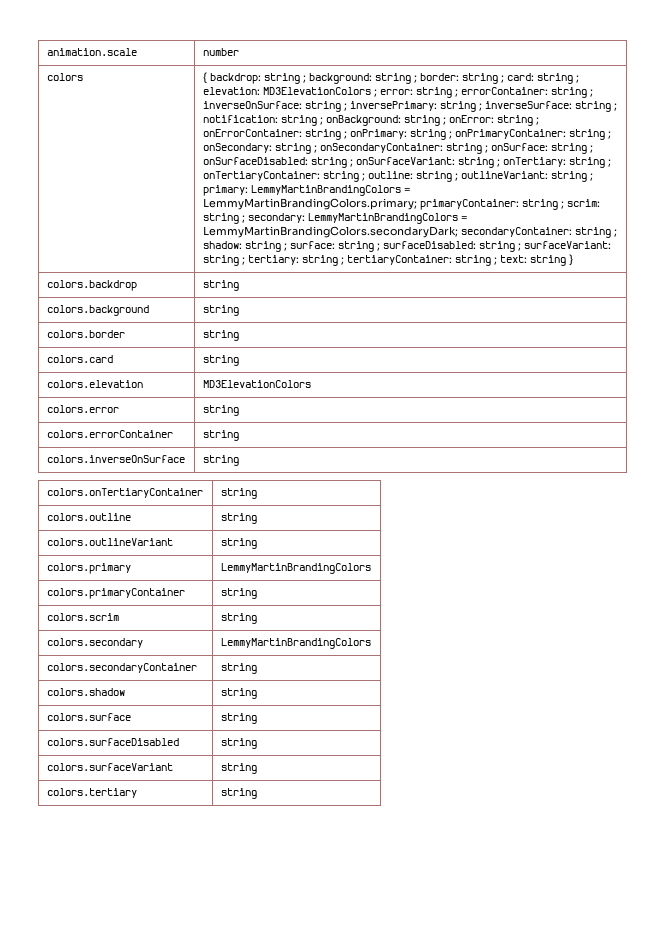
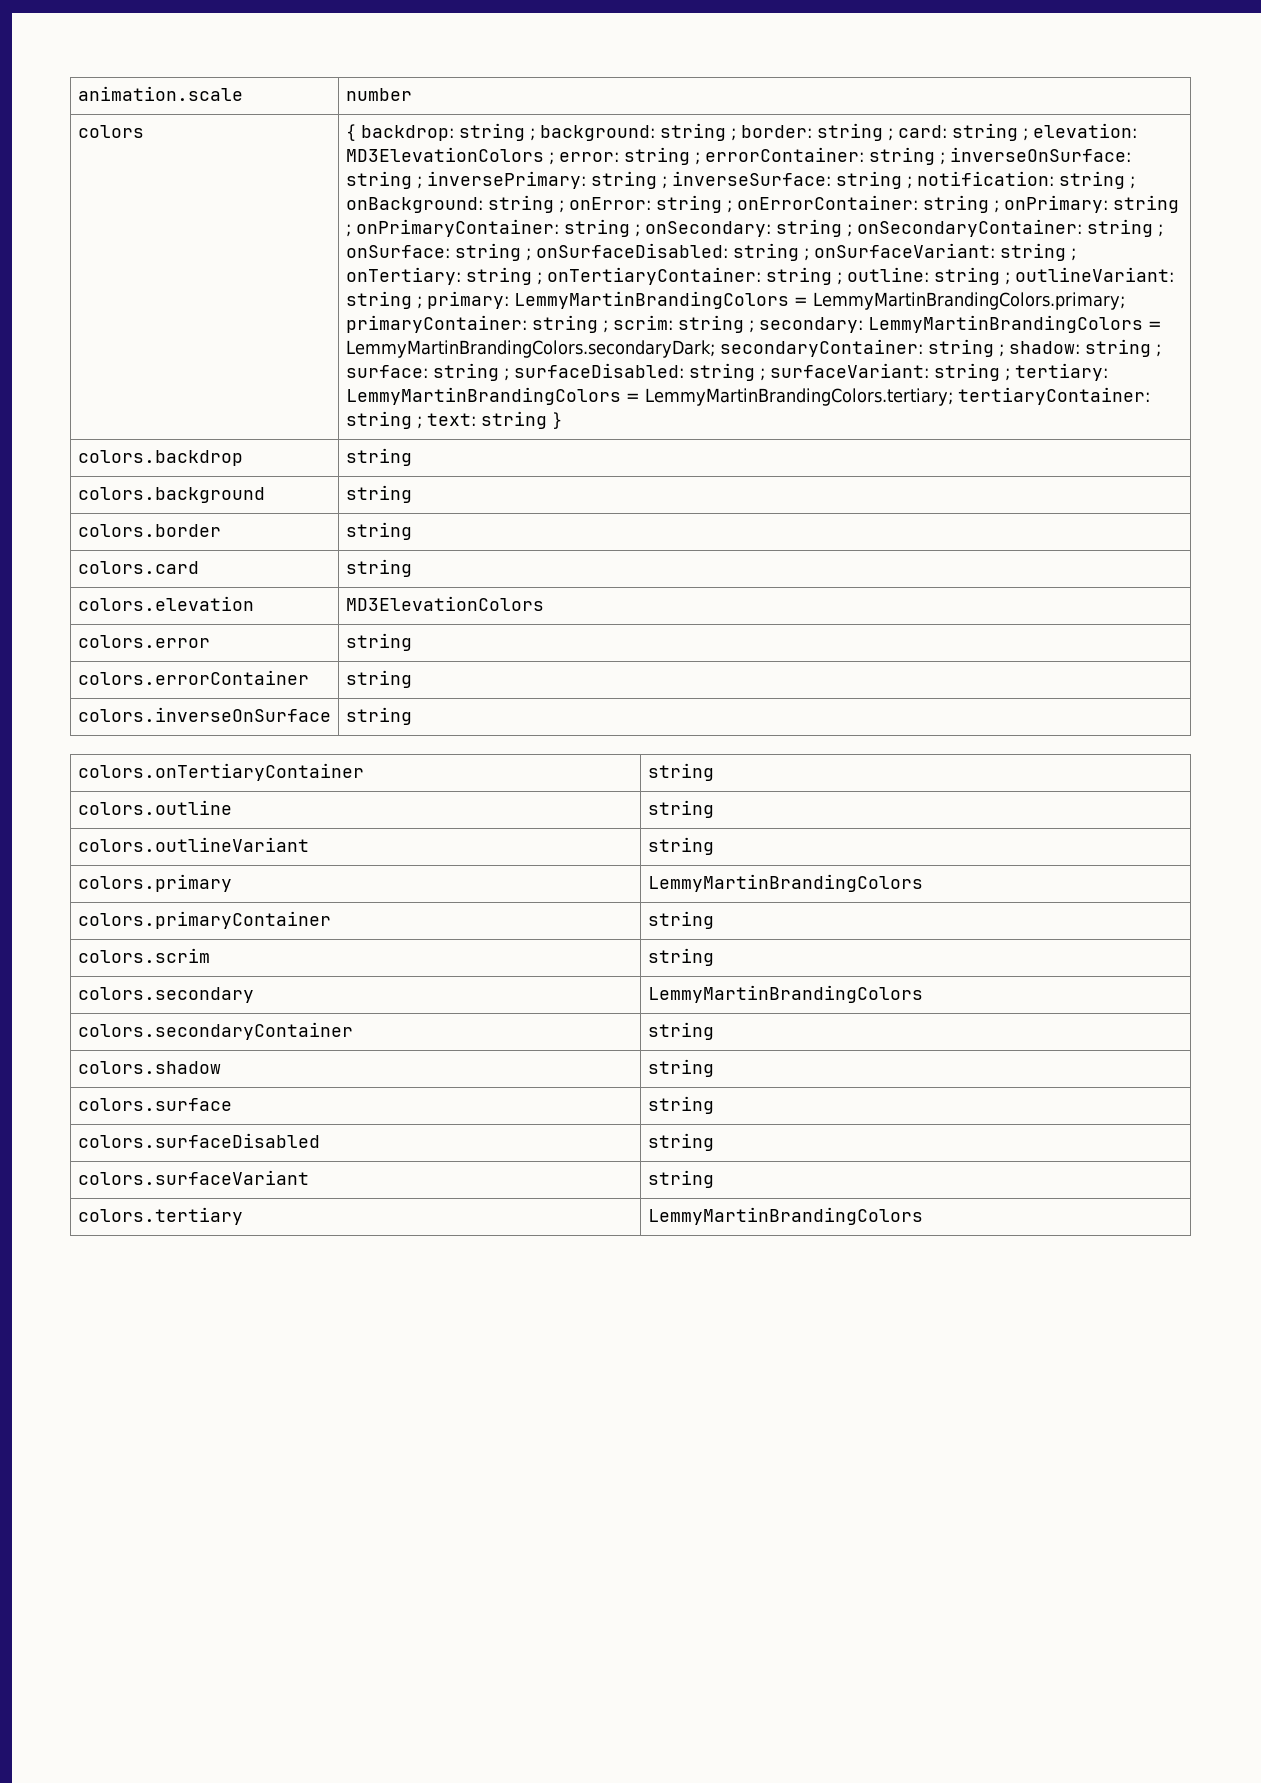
[301,255,344,266] string ; -> [345,387,953,406] LemmyMartinBrandingColors = LemmyMartinBrandingColors.tertiary;
[220,788,257,799] string -> [647,1207,923,1225] LemmyMartinBrandingColors

